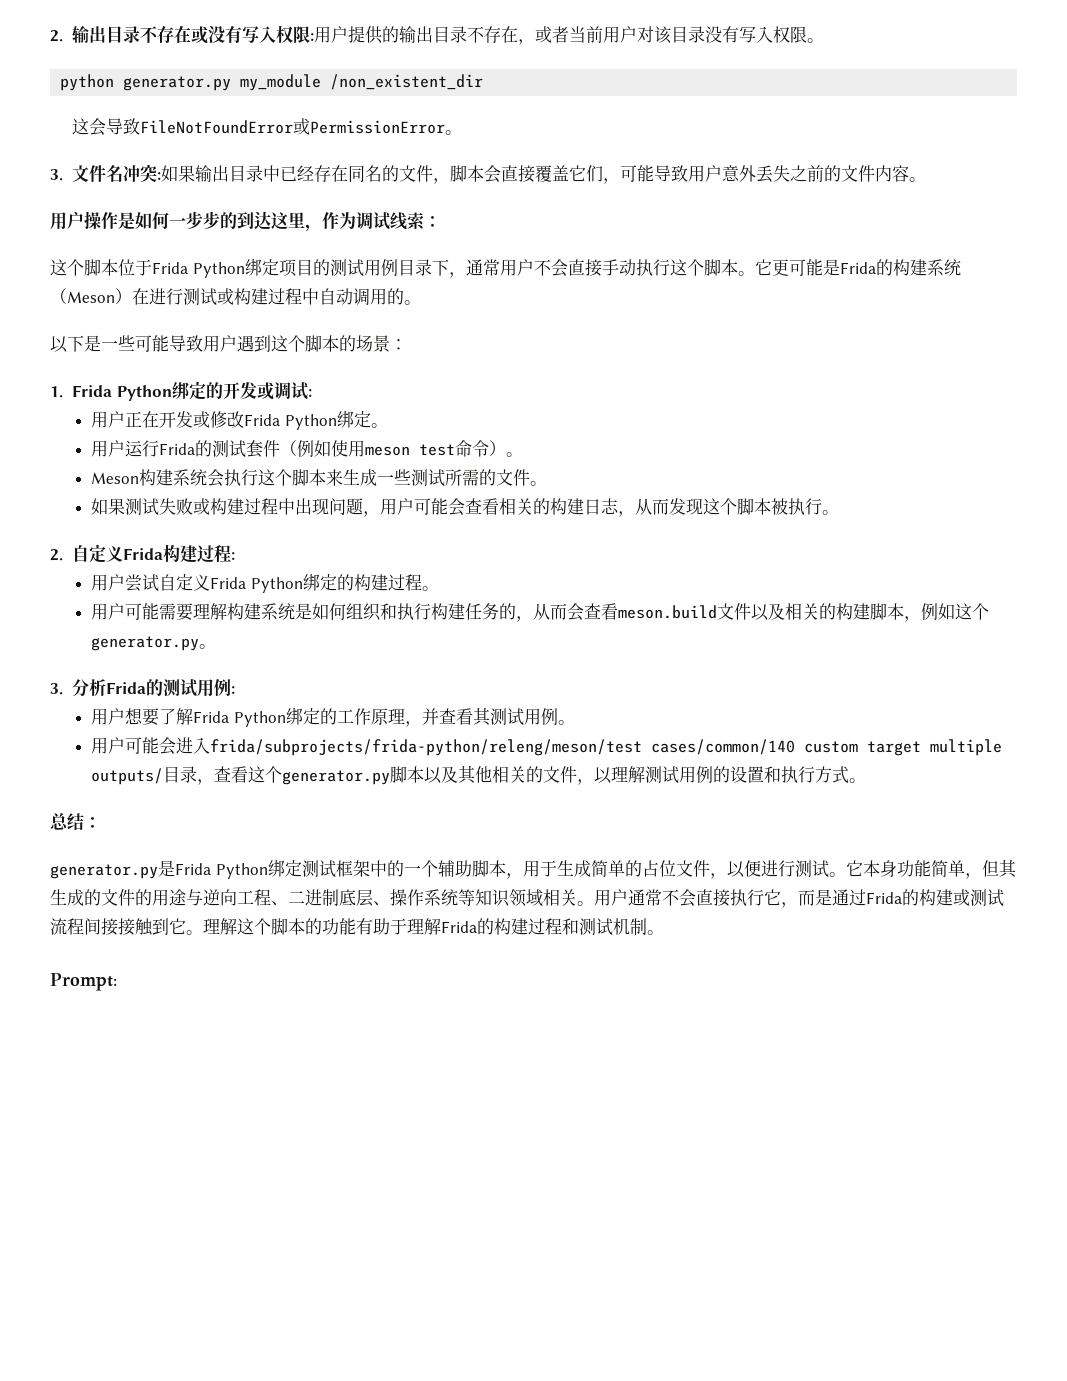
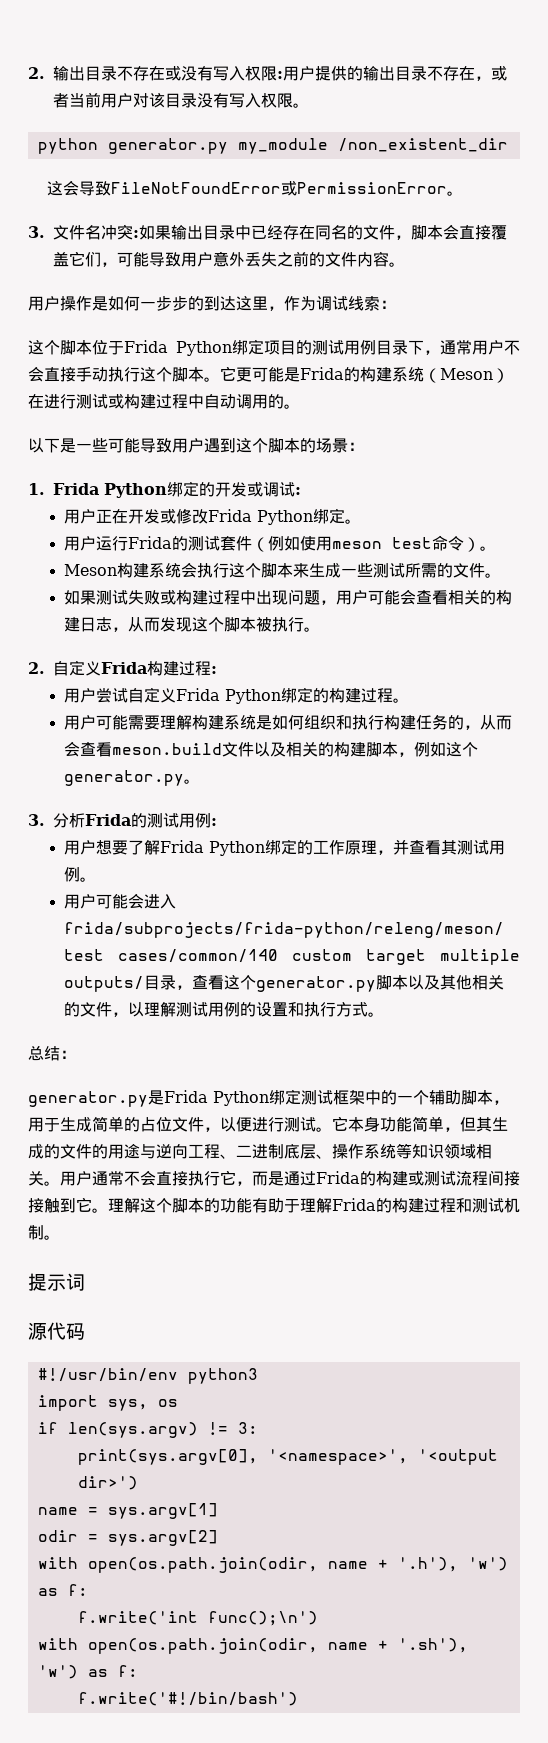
[50,973,117,991] Prompt: -> [28,1273,85,1291] [28,1322,85,1340] [37,1368,258,1384] [37,1395,178,1411] [37,1422,258,1438] [77,1449,498,1465] [77,1476,138,1490] [37,1503,218,1519] [37,1530,218,1546] [37,1557,508,1573] [37,1584,88,1596] [77,1611,318,1626] [37,1638,468,1654] [37,1665,138,1679] [77,1692,298,1706] 提示词 // 源代码 // #!/usr/bin/env python3 // import sys, os // if len(sys.argv) != 3: // print(sys.argv[0], '<namespace>', '<output dir>') // name = sys.argv[1] // odir = sys.argv[2] // with open(os.path.join(odir, name + '.h'), 'w') as f: // f.write('int func();\n') // with open(os.path.join(odir, name + '.sh'), 'w') as f: // f.write('#!/bin/bash')

